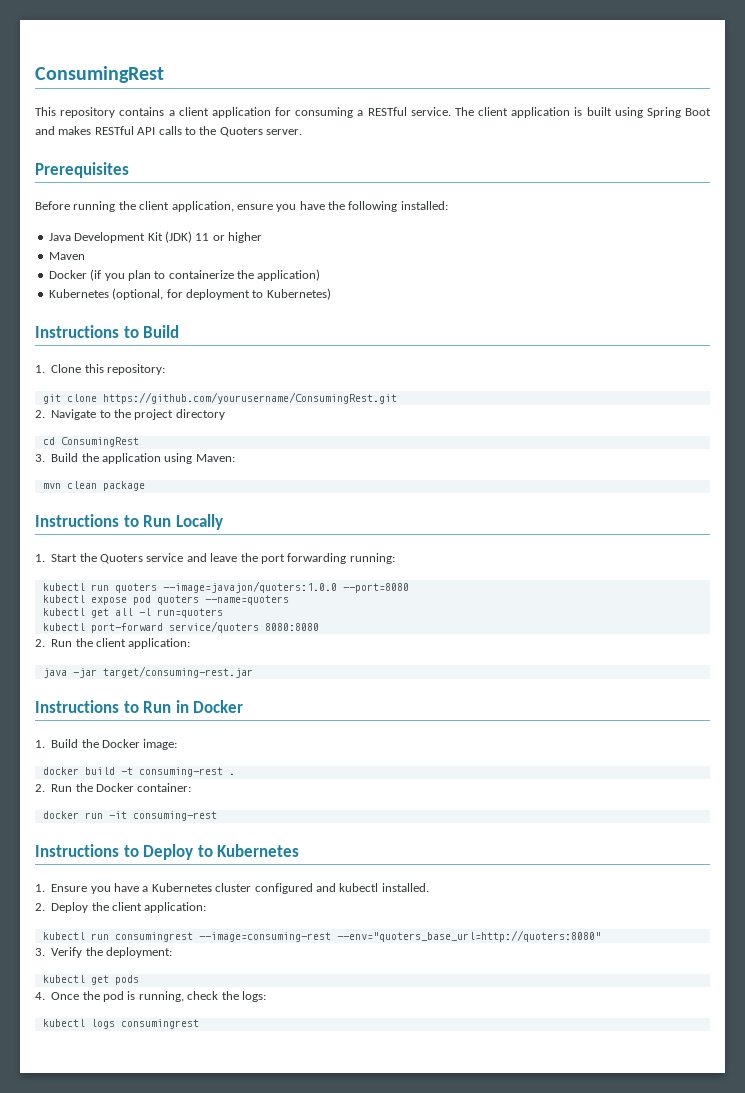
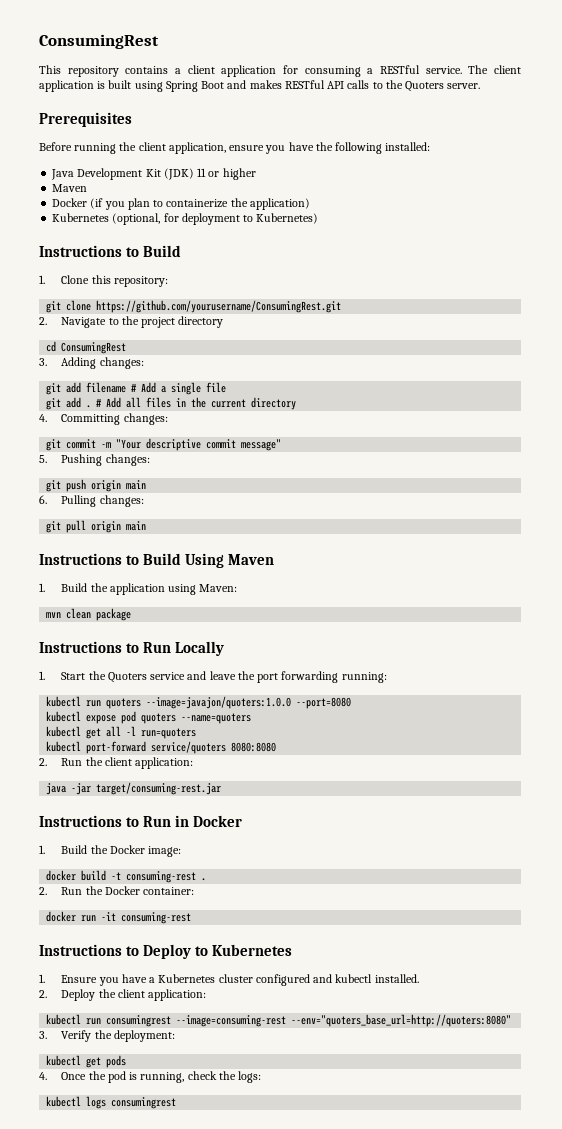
(45, 458) none -> [61,357,144,369] [46,382,227,395] [46,397,297,410] [39,413,168,425] [46,438,282,451] [39,454,150,466] [46,479,147,492] [39,495,144,507] [46,520,147,533] [39,553,275,568] [39,583,45,592] Adding changes: // git add filename # Add a single file // git add . # Add all files in the current directory // 4. Committing changes: // git commit -m "Your descriptive commit message" // 5. Pushing changes: // git push origin main // 6. Pulling changes: // git pull origin main // Instructions to Build Using Maven // 1.

